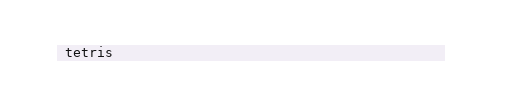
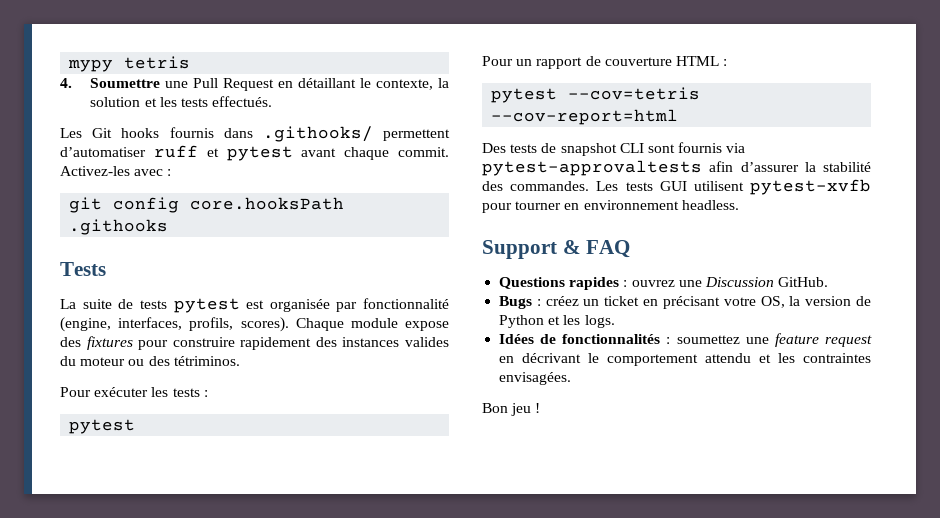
(65, 51) none -> [68,59,114,72] mypy
(114, 51) none -> [60,78,449,91] [90,96,273,107] [60,126,450,142] [60,145,449,161] [60,166,172,176] [69,197,345,213] [69,219,169,235] [60,262,106,276] [60,298,449,313] [60,317,449,332] [60,336,449,350] [60,356,240,366] [60,387,208,397] [69,419,136,434] [482,56,728,69] [491,87,701,103] [491,109,679,125] [482,142,746,156] [482,160,871,176] [482,179,871,195] [482,200,739,213] [482,240,631,259] [499,277,829,290] [499,296,871,309] [499,315,615,328] [499,333,872,347] [499,353,871,366] [499,372,572,385] [482,403,541,416] // 4. Soumettre une Pull Request en détaillant le contexte, la solution et les tests effectués. // Les Git hooks fournis dans .githooks/ permettent d’automatiser ruff et pytest avant chaque commit. Activez-les avec : // git config core.hooksPath .githooks // Tests // La suite de tests pytest est organisée par fonctionnalité (engine, interfaces, profils, scores). Chaque module expose des fixtures pour construire rapidement des instances valides du moteur ou des tétriminos. // Pour exécuter les tests : // pytest // Pour un rapport de couverture HTML : // pytest --cov=tetris --cov-report=html // Des tests de snapshot CLI sont fournis via pytest-approvaltests afin d’assurer la stabilité des commandes. Les tests GUI utilisent pytest-xvfb pour tourner en environnement headless. // Support & FAQ // Questions rapides : ouvrez une Discussion GitHub. // Bugs : créez un ticket en précisant votre OS, la version de Python et les logs. // Idées de fonctionnalités : soumettez une feature request en décrivant le comportement attendu et les contraintes envisagées. // Bon jeu !

